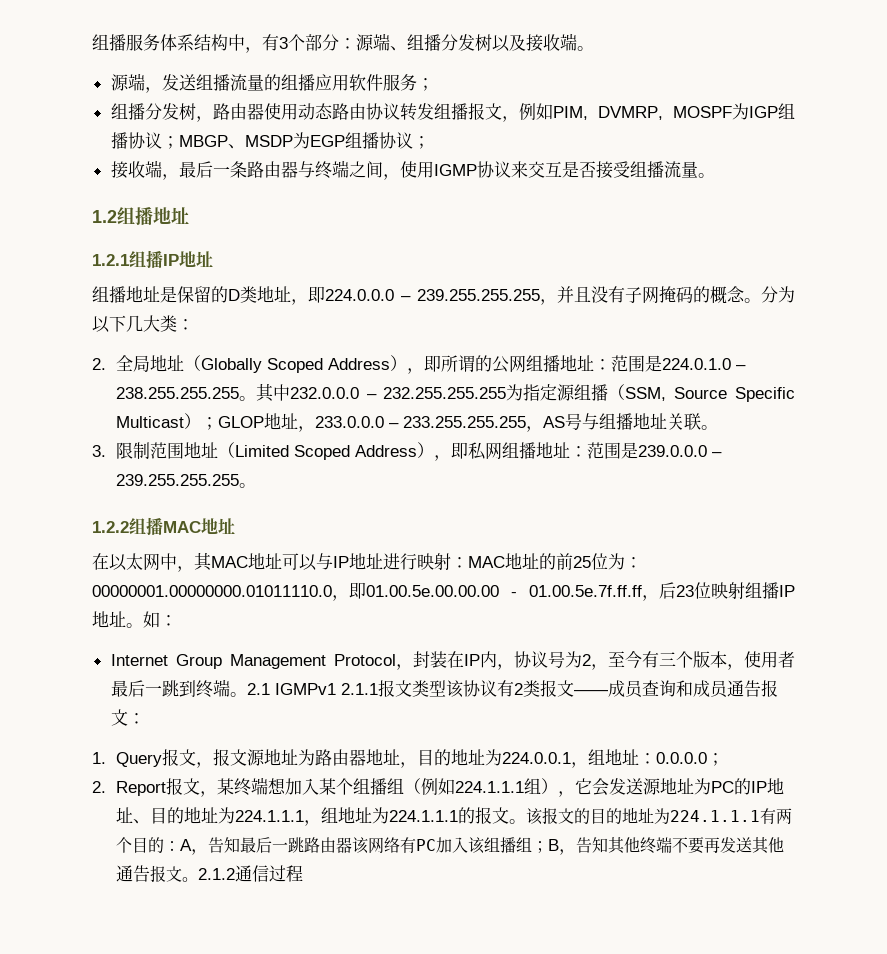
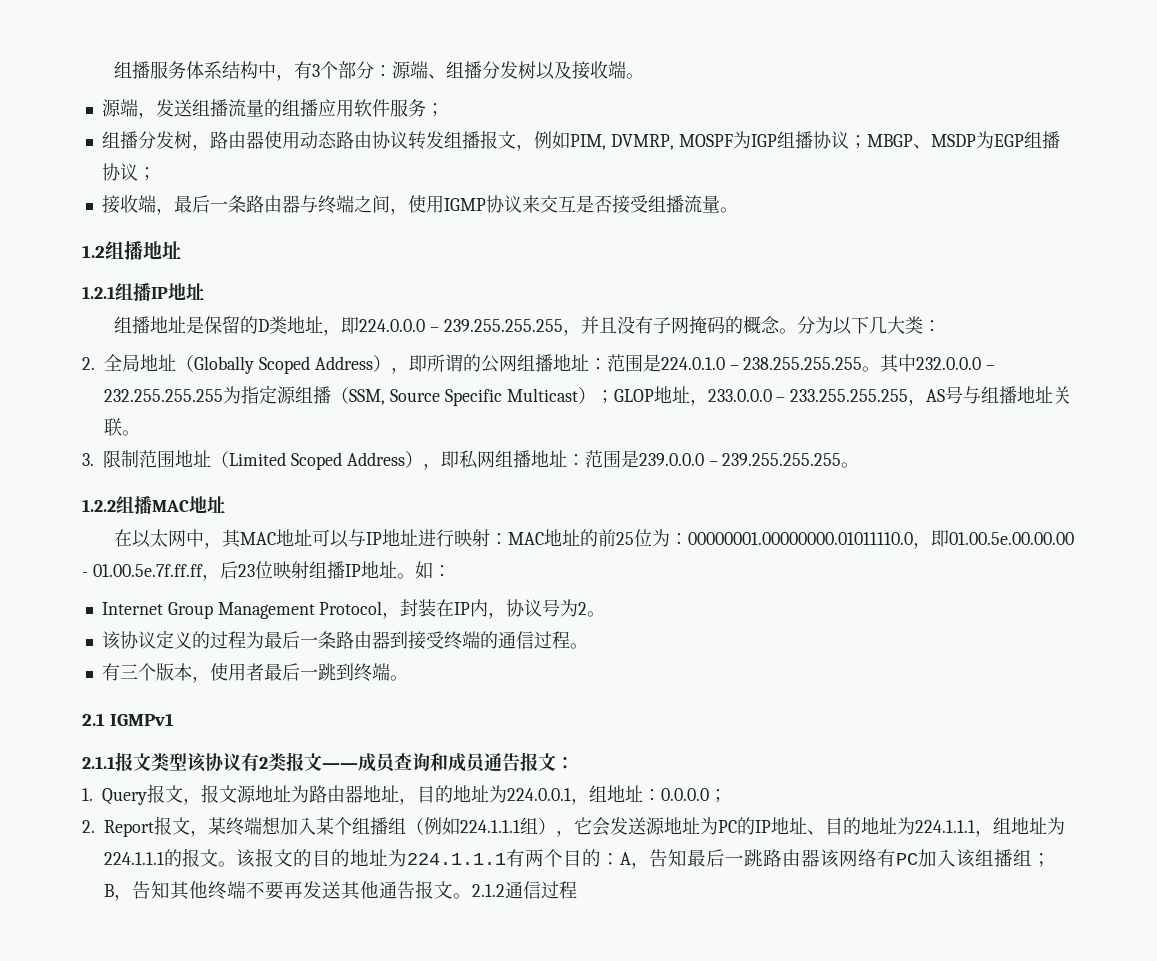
[591,650,642,670] ，至今 -> [587,611,606,617] [101,630,588,650] 。 // 该协议定义的过程为最后一条路由器到接受终端的通信过程。 //
(247, 694) none -> (408, 678) //
(336, 689) none -> (175, 719) //

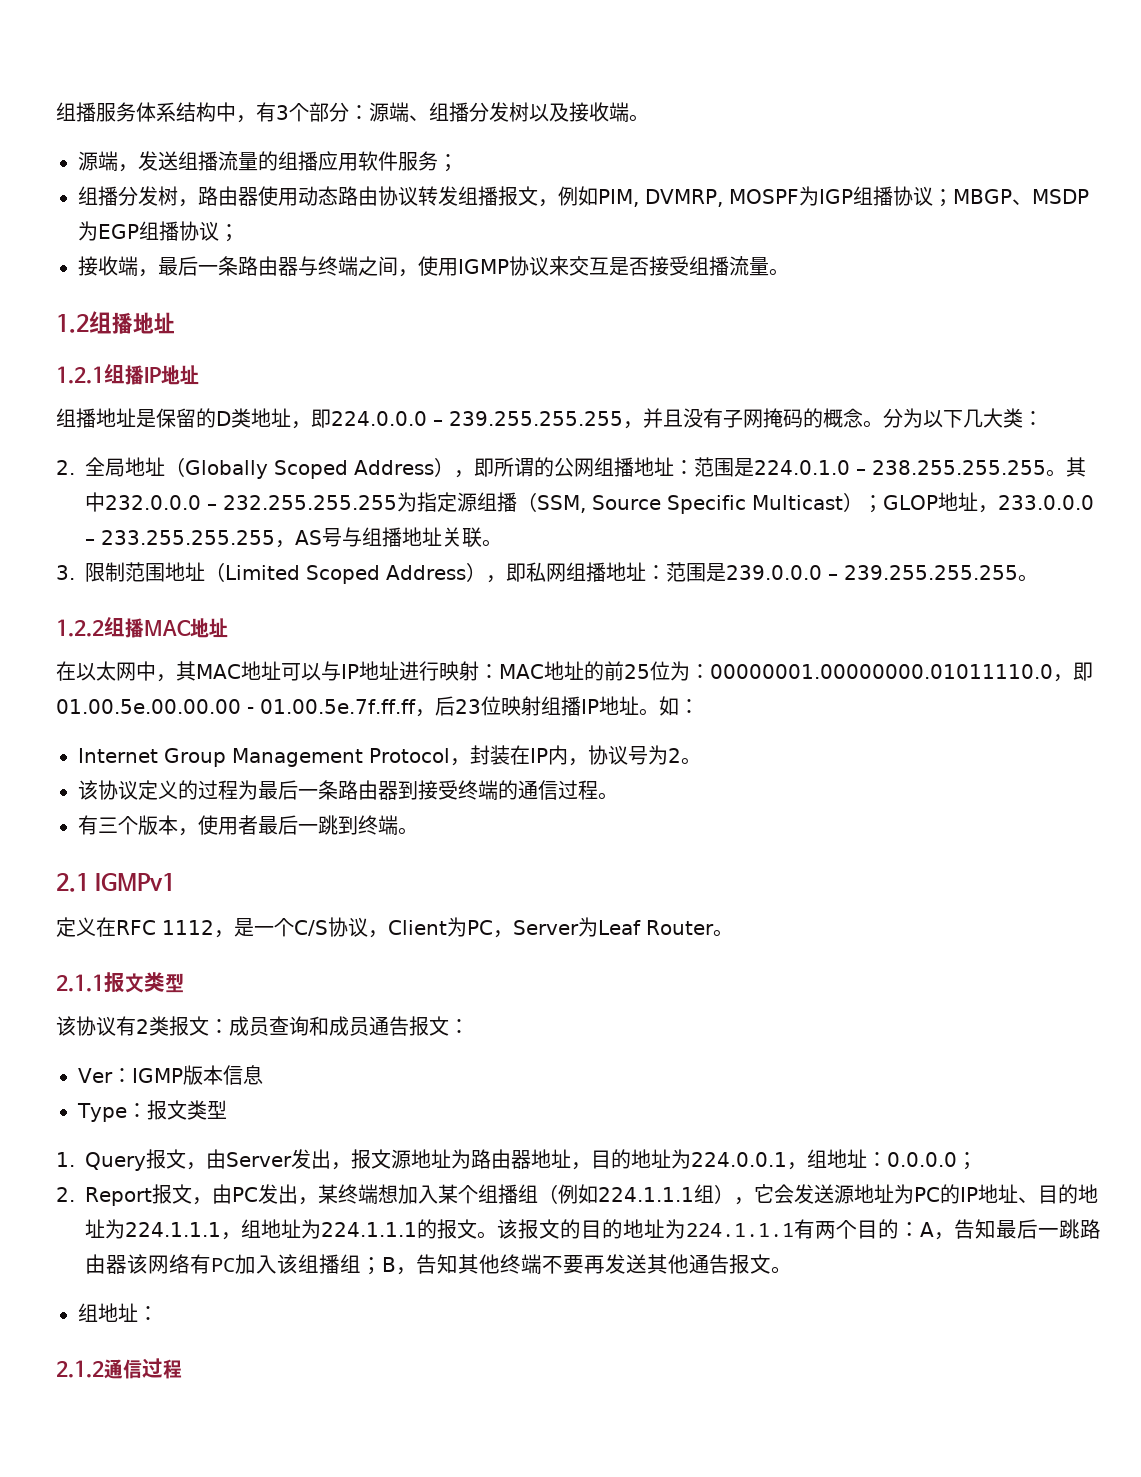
(175, 719) none -> [56,917,733,938] // 定义在RFC 1112，是一个C/S协议，Client为PC，Server为Leaf Router。
(187, 762) none -> (184, 983) //
[322,763,358,769] —— -> [209,1019,229,1034] ：
(574, 763) none -> [78,1065,263,1085] [77,1100,227,1122] // Ver：IGMP版本信息 // Type：报文类型
(202, 801) none -> [206,1149,351,1170] 由Server发出，
(208, 833) none -> [211,1184,318,1205] 由PC发出，
(472, 896) none -> [78,1303,158,1322] // 组地址： //

